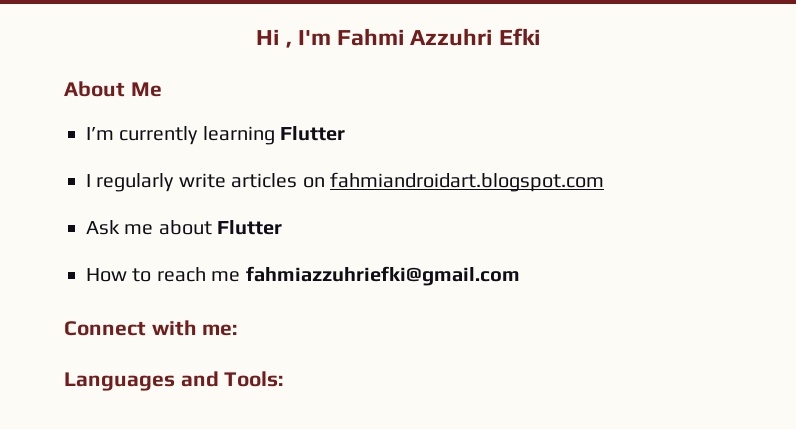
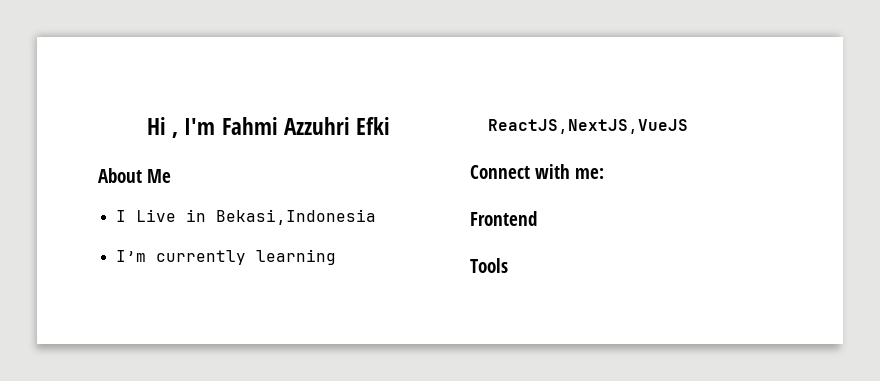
(162, 89) none -> [115,209,376,225] // I Live in Bekasi,Indonesia
[280,126,346,141] [86,172,604,192] [86,220,283,235] [86,266,520,286] Flutter // I regularly write articles on fahmiandroidart.blogspot.com // Ask me about Flutter // How to reach me fahmiazzuhriefki@gmail.com -> [487,119,688,134] ReactJS,NextJS,VueJS
[64,371,284,391] Languages and Tools: -> [470,211,537,226] [470,258,508,273] Frontend // Tools

